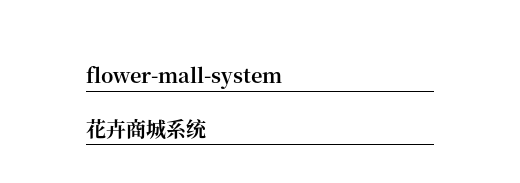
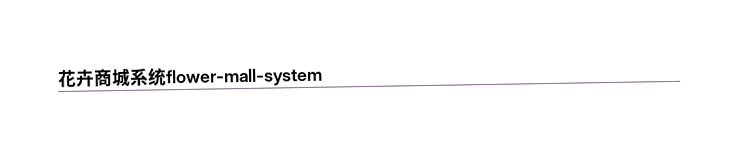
[86,66,282,89] flower-mall-system // -> (57, 79) none
(207, 129) none -> [165,67,323,88] flower-mall-system

